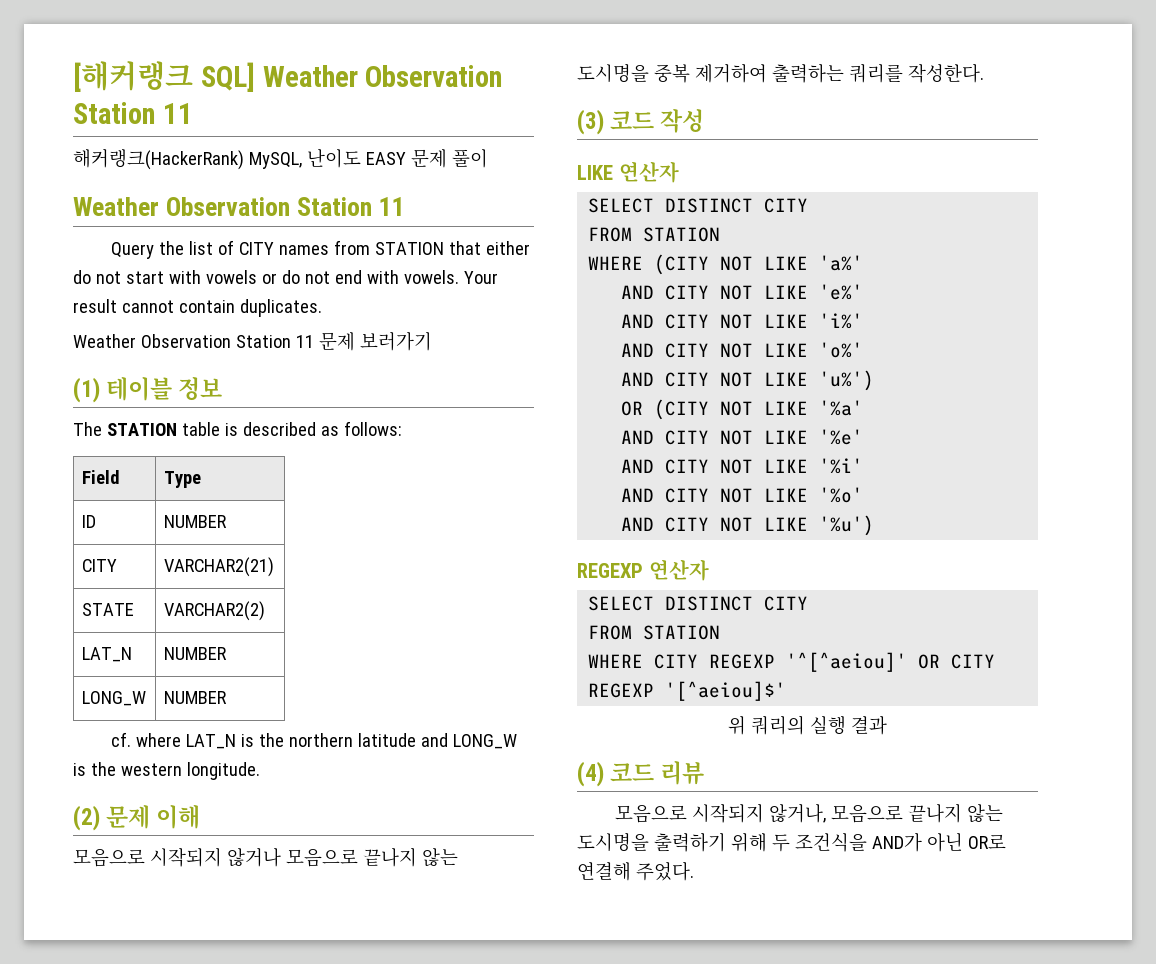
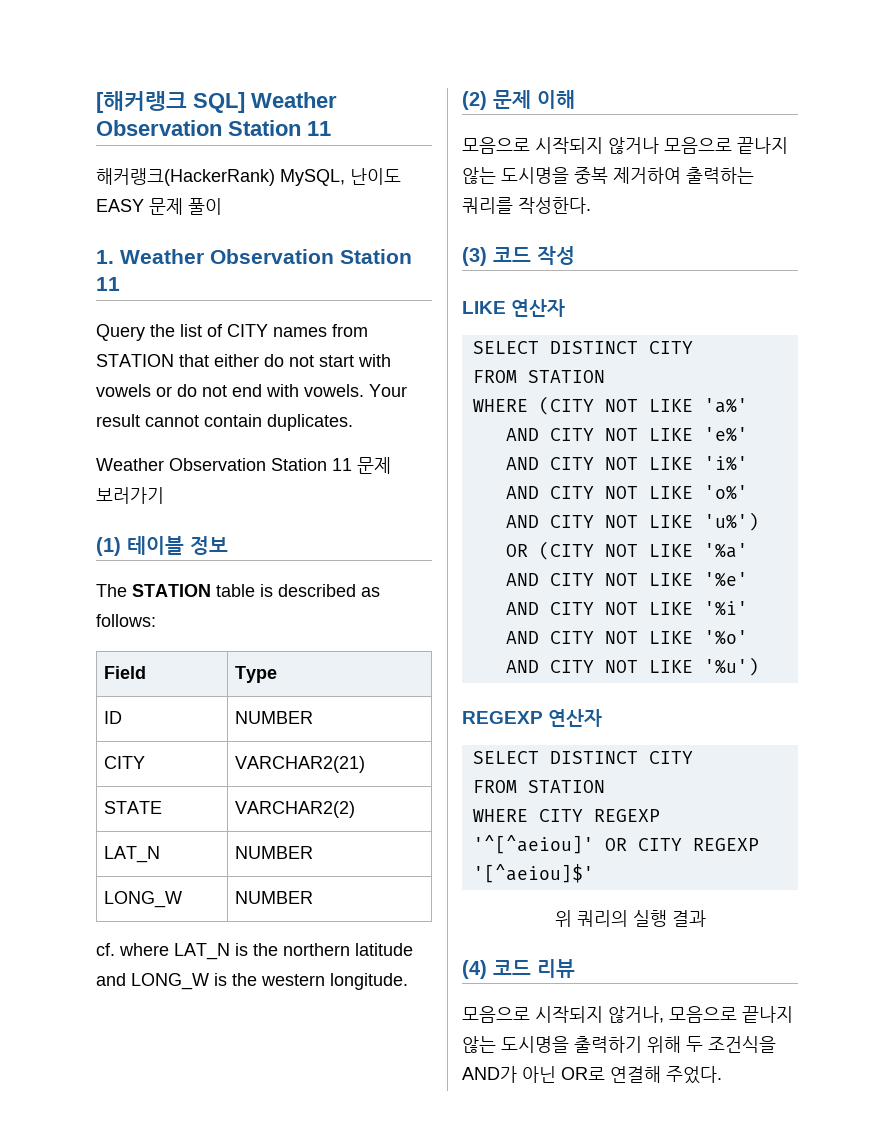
(488, 158) none -> [96,250,114,264] 1.

